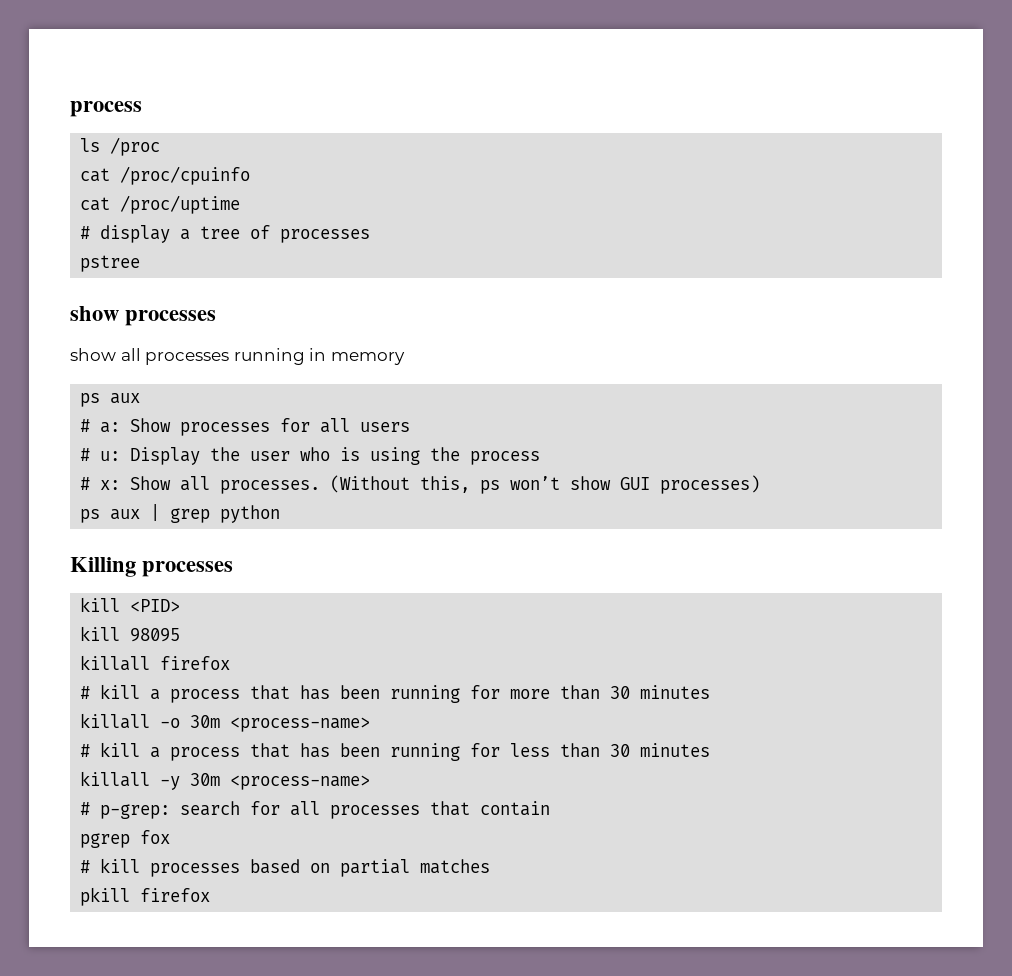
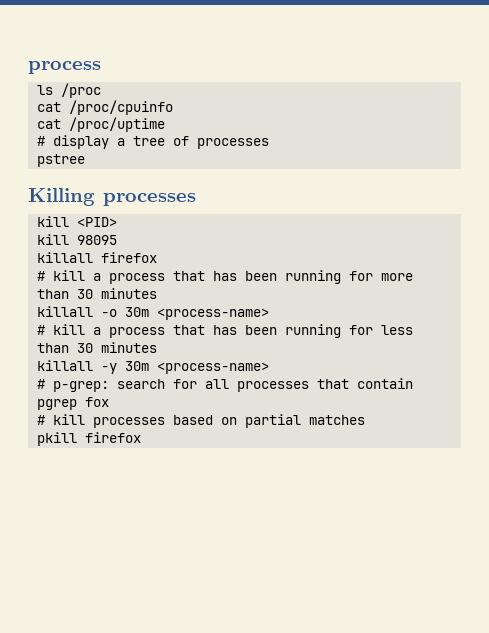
[70,306,217,326] [70,348,405,365] [80,393,141,407] [80,418,411,436] [80,447,541,465] [80,475,761,494] [80,504,281,523] // show processes // show all processes running in memory // ps aux // # a: Show processes for all users // # u: Display the user who is using the process // # x: Show all processes. (Without this, ps won’t show GUI processes) // ps aux | grep python -> (85, 160) none

